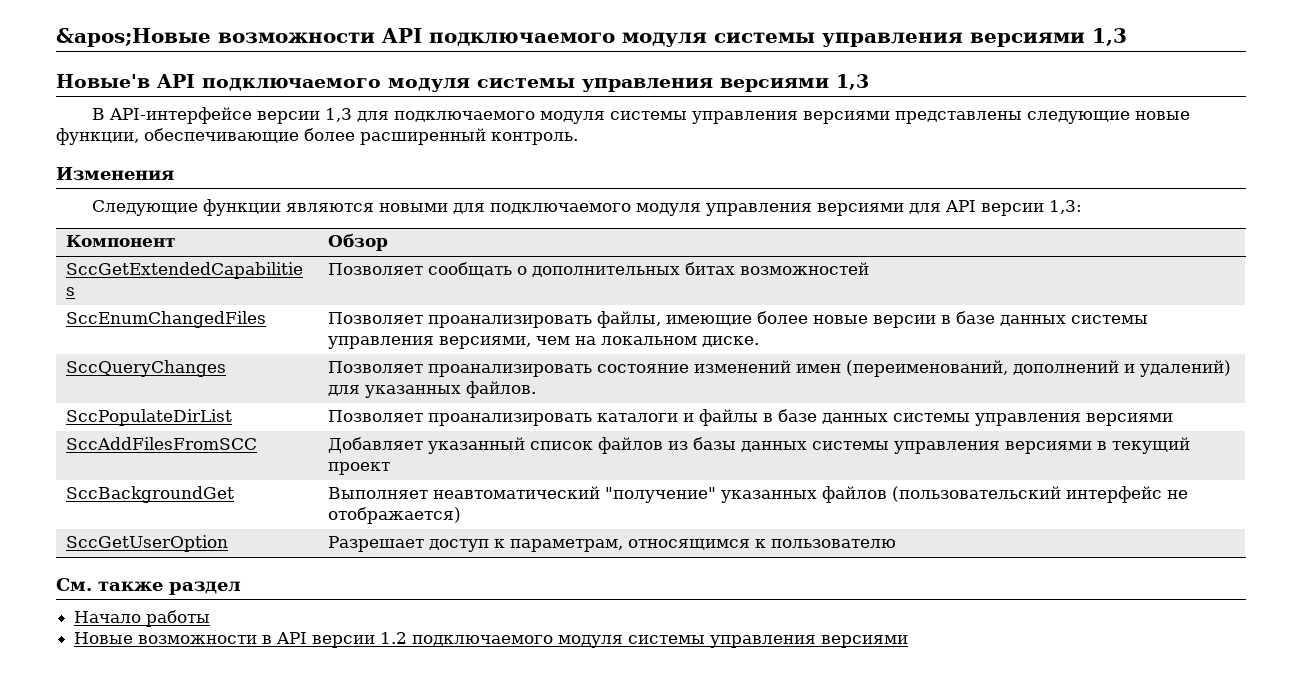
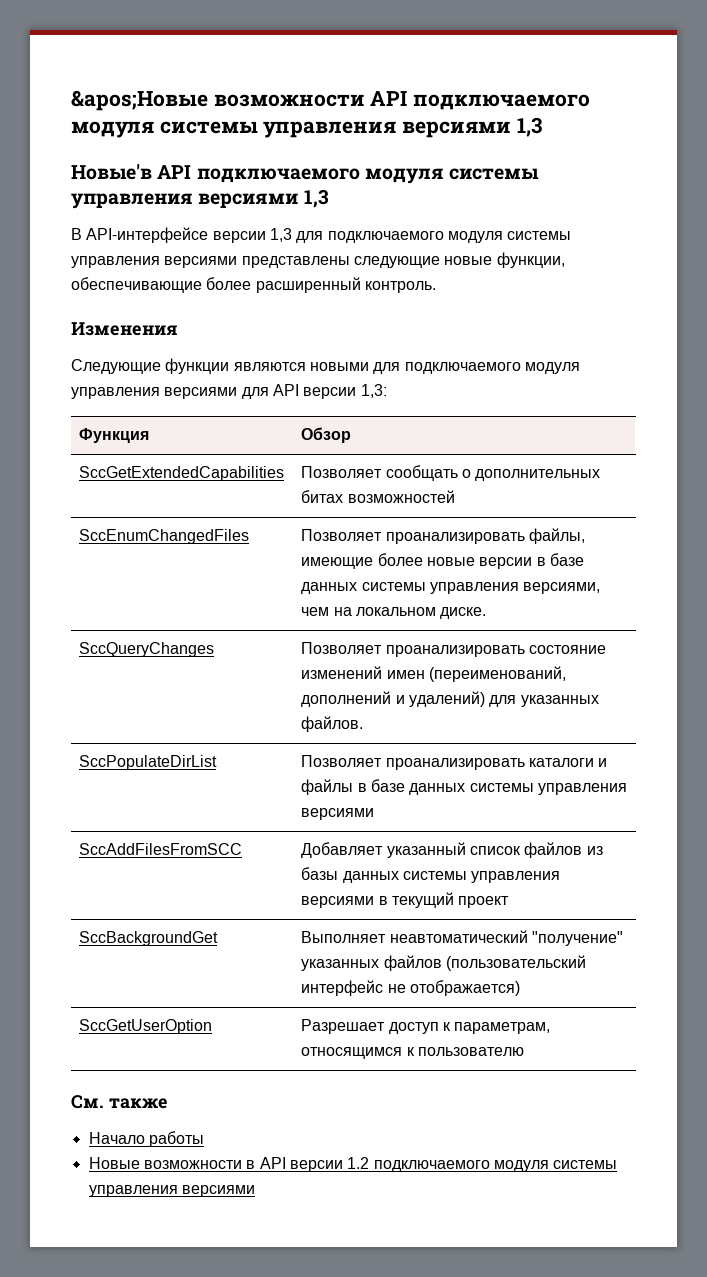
[66,235,177,247] Компонент -> [79,428,150,443] Функция
[169,581,241,595] раздел -> (168, 1103) none

